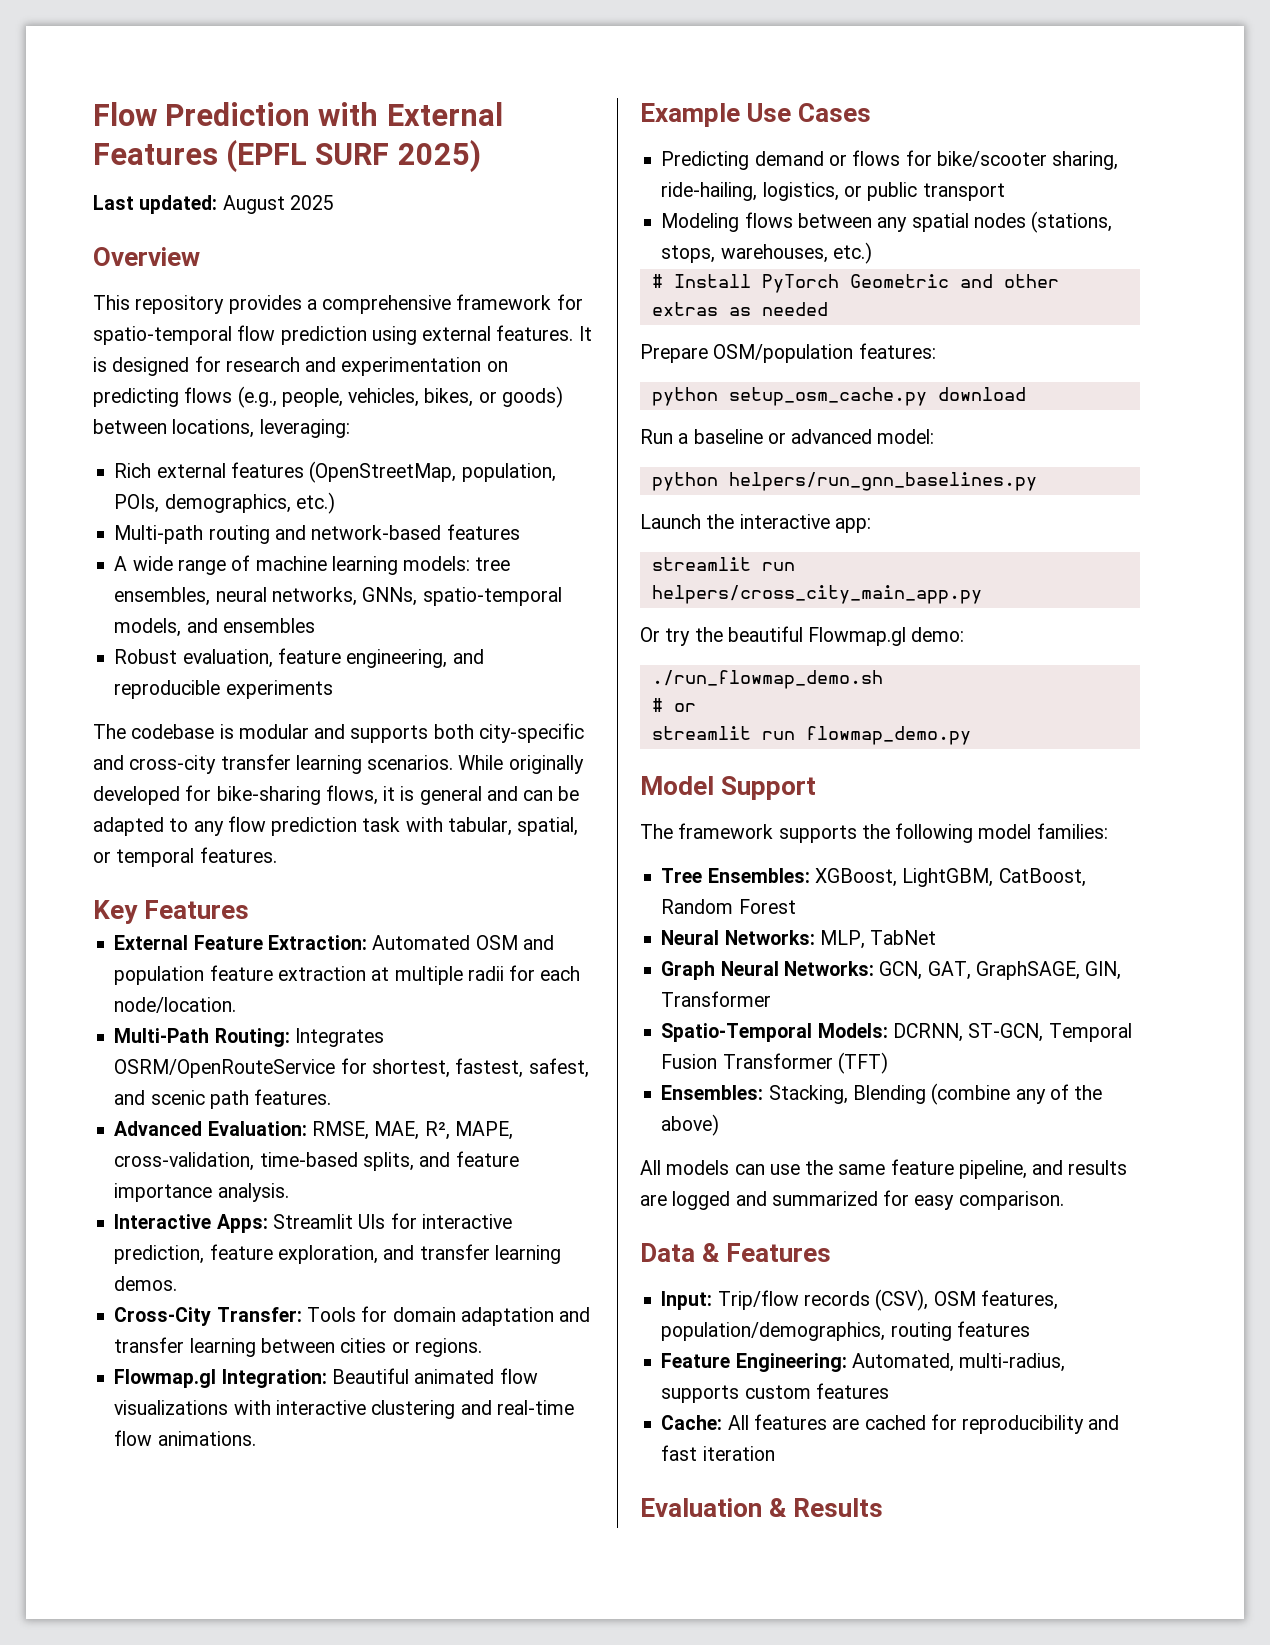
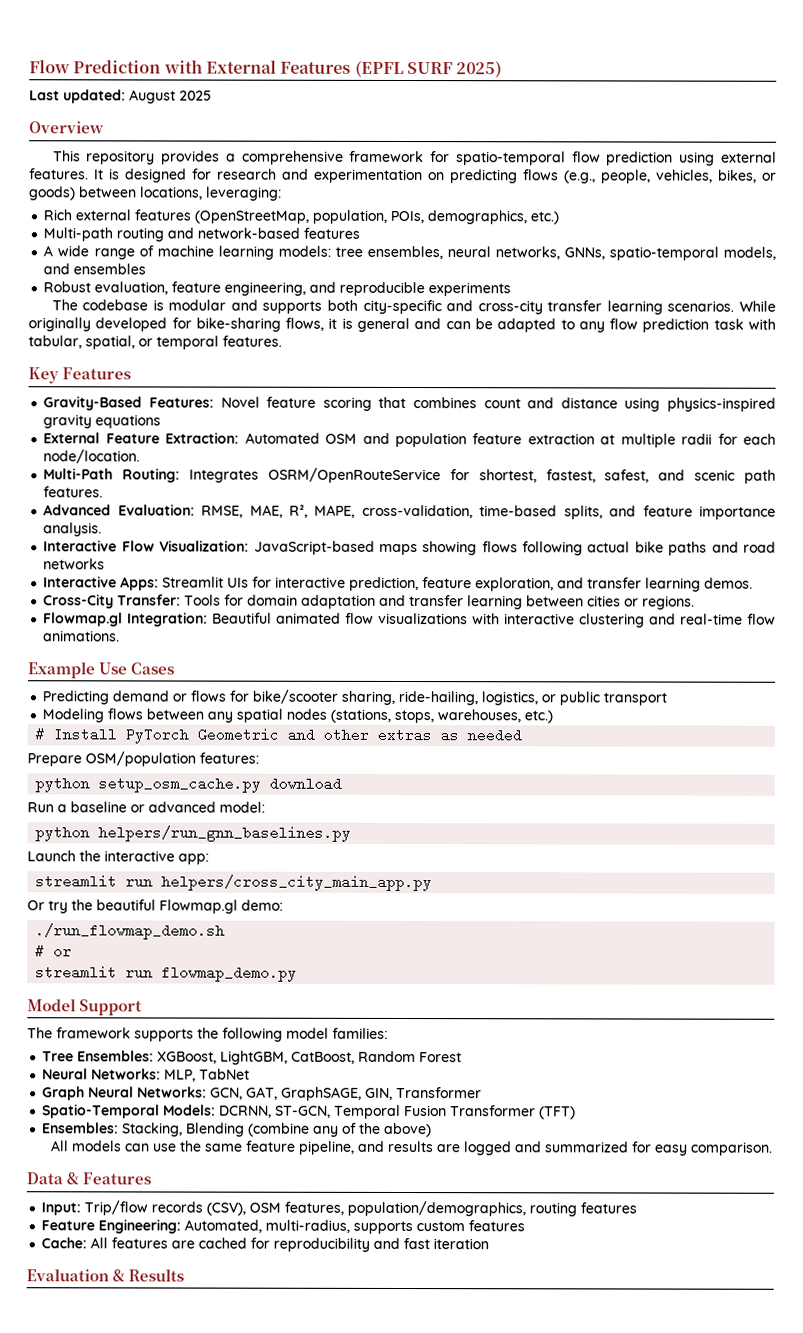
(250, 909) none -> [43,396,777,412] [43,414,162,429] // Gravity-Based Features: Novel feature scoring that combines count and distance using physics-inspired gravity equations
(289, 1192) none -> [43,540,776,556] [43,558,106,570] // Interactive Flow Visualization: JavaScript-based maps showing flows following actual bike paths and road networks

